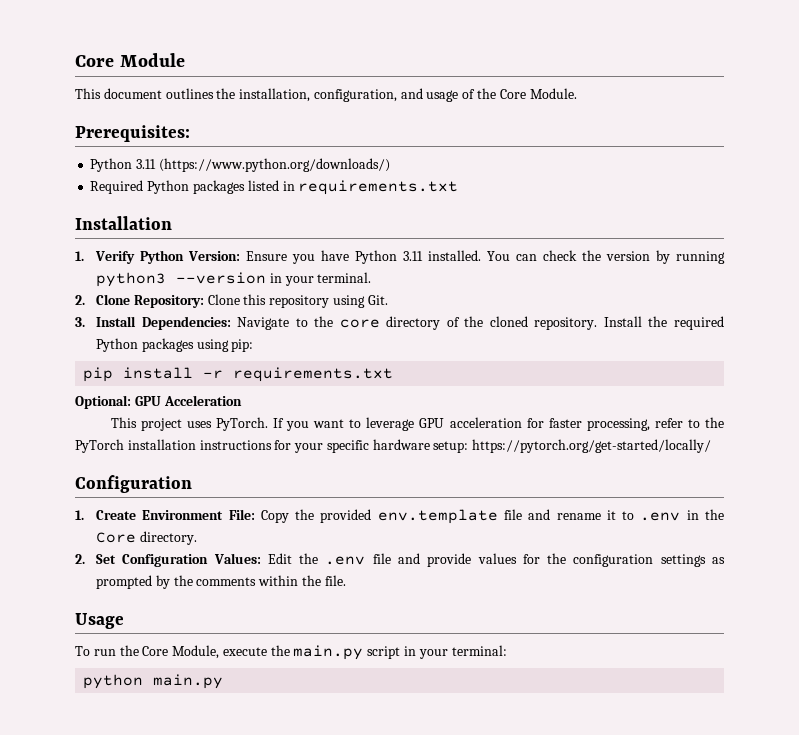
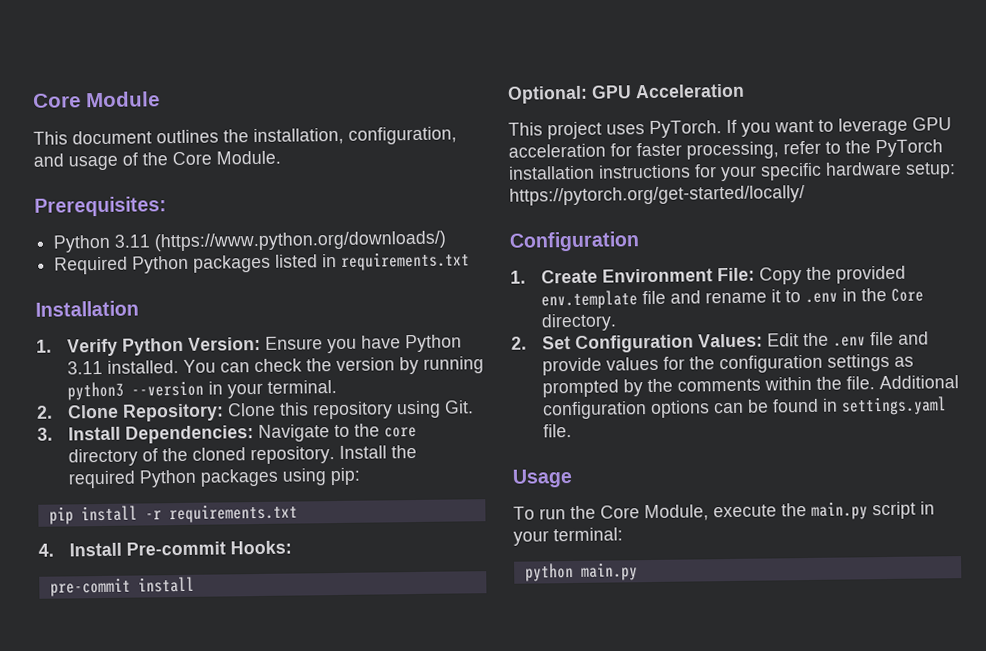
(394, 374) none -> [38,540,292,557] [49,576,195,597] // 4. Install Pre-commit Hooks: // pre-commit install
(346, 580) none -> [878,375,959,390] [541,396,947,420] [542,424,572,438] Additional configuration options can be found in settings.yaml file.

